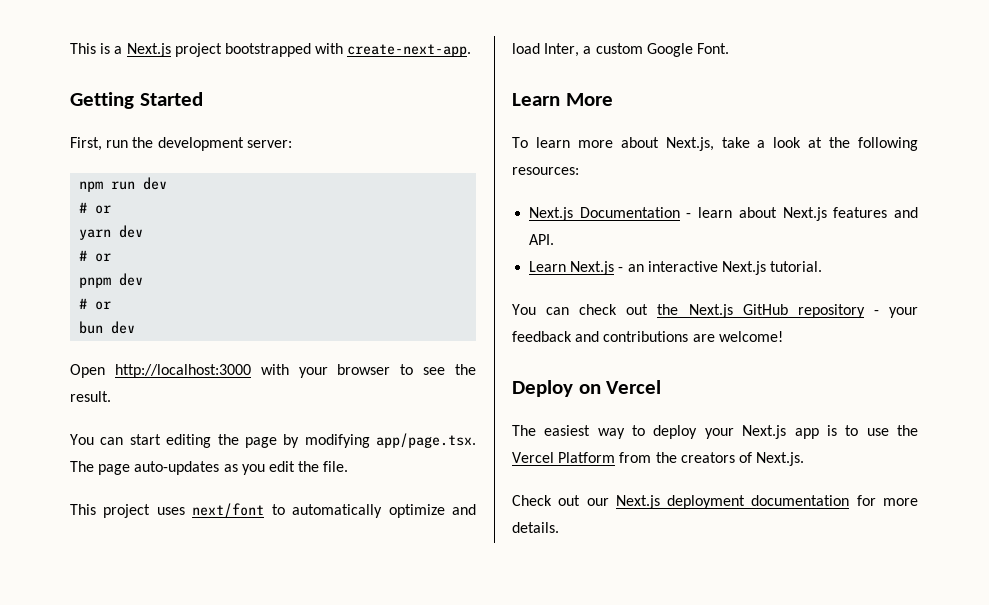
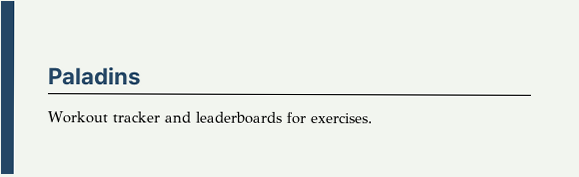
[70,43,472,57] [70,92,203,109] [70,137,292,151] [79,177,168,192] [79,202,112,214] [79,225,144,240] [79,250,112,262] [79,273,144,288] [79,298,112,310] [79,321,136,334] [70,364,476,378] [70,391,111,402] [70,433,476,448] [70,461,349,475] [70,503,476,518] [512,43,729,57] [512,93,613,106] [512,137,918,151] [512,167,579,175] [529,207,918,221] [529,234,555,245] [529,261,823,275] [512,304,918,318] [512,331,783,342] [512,380,662,397] [512,425,918,439] [512,452,805,466] [512,495,918,509] [512,522,559,533] This is a Next.js project bootstrapped with create-next-app. // Getting Started // First, run the development server: // npm run dev // # or // yarn dev // # or // pnpm dev // # or // bun dev // Open http://localhost:3000 with your browser to see the result. // You can start editing the page by modifying app/page.tsx. The page auto-updates as you edit the file. // This project uses next/font to automatically optimize and load Inter, a custom Google Font. // Learn More // To learn more about Next.js, take a look at the following resources: // Next.js Documentation - learn about Next.js features and API. // Learn Next.js - an interactive Next.js tutorial. // You can check out the Next.js GitHub repository - your feedback and contributions are welcome! // Deploy on Vercel // The easiest way to deploy your Next.js app is to use the Vercel Platform from the creators of Next.js. // Check out our Next.js deployment documentation for more details. -> [48,66,141,86] [47,111,372,125] Paladins // Workout tracker and leaderboards for exercises.

